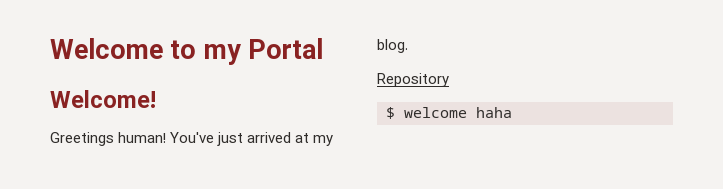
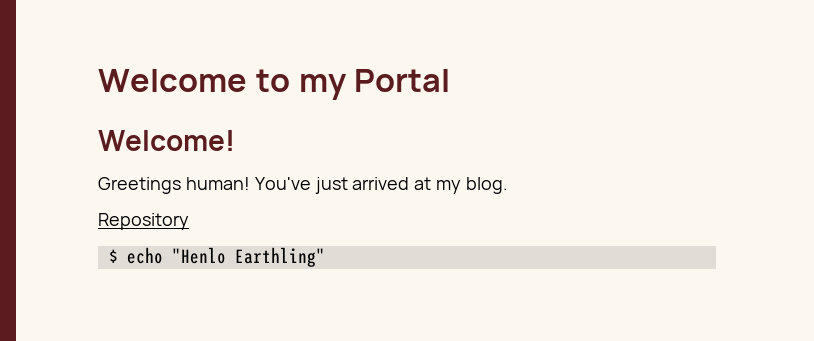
[404,107,512,118] welcome haha -> [126,247,325,267] echo "Henlo Earthling"

